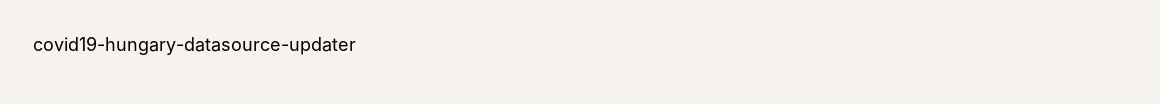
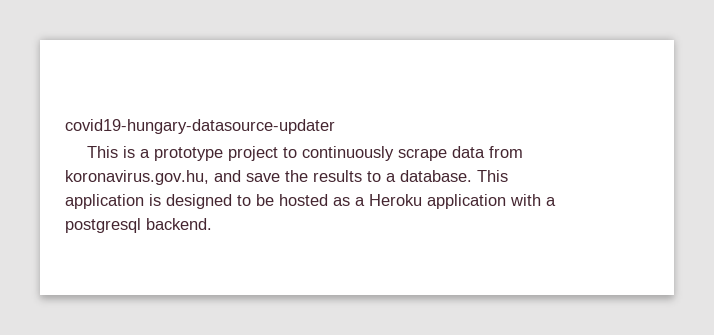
(356, 45) none -> [87,146,524,161] [65,170,508,185] [65,194,556,209] [65,218,212,233] // This is a prototype project to continuously scrape data from koronavirus.gov.hu, and save the results to a database. This application is designed to be hosted as a Heroku application with a postgresql backend.

